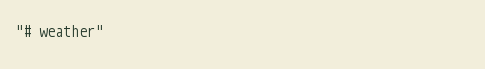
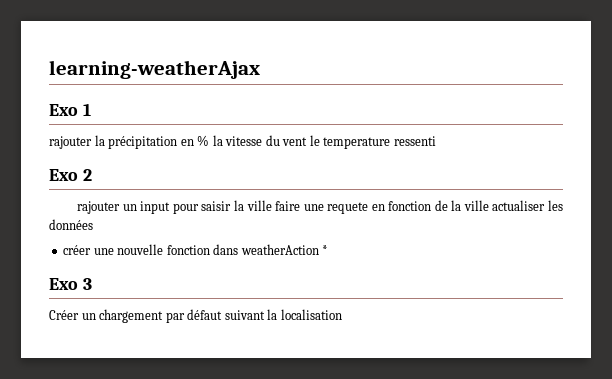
[15,25,103,37] "# weather" -> [49,60,260,79] [49,103,91,116] [49,135,436,149] [49,169,92,181] [77,200,563,214] [49,219,93,230] [63,244,329,255] [49,278,92,290] [49,309,342,323] learning-weatherAjax // Exo 1 // rajouter la précipitation en % la vitesse du vent le temperature ressenti // Exo 2 // rajouter un input pour saisir la ville faire une requete en fonction de la ville actualiser les données // créer une nouvelle fonction dans weatherAction * // Exo 3 // Créer un chargement par défaut suivant la localisation

